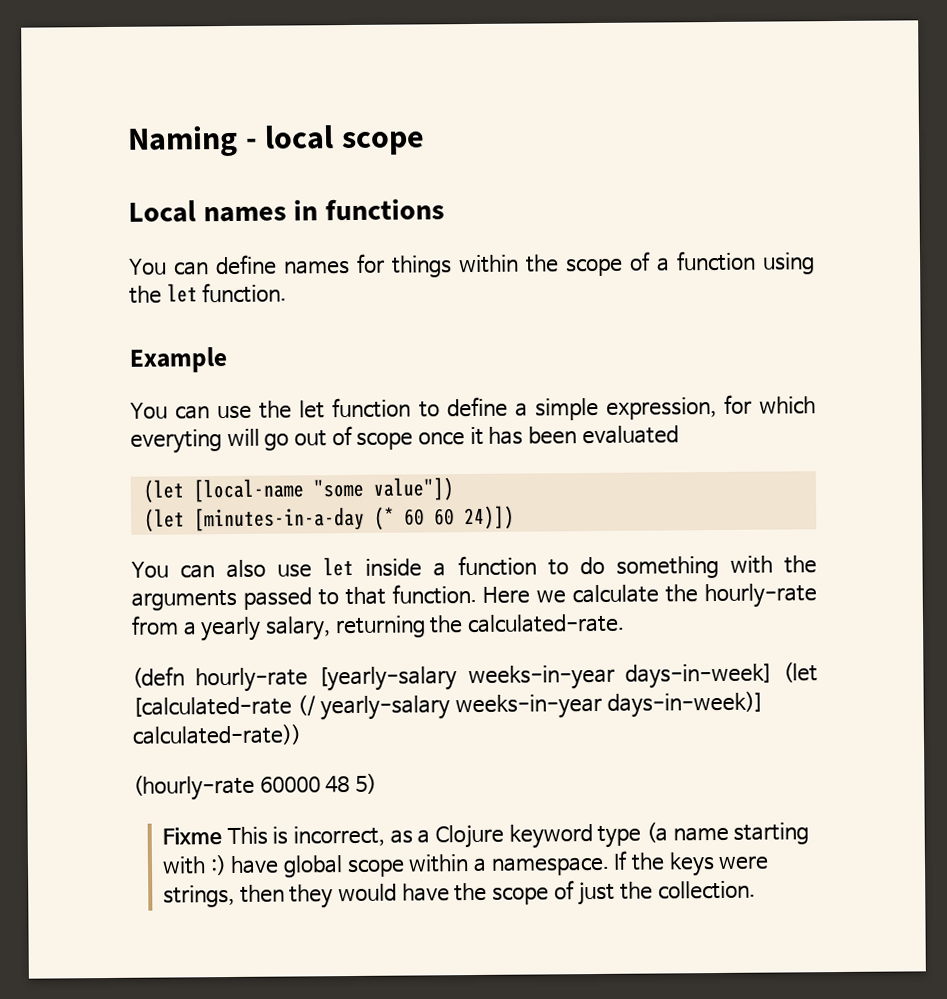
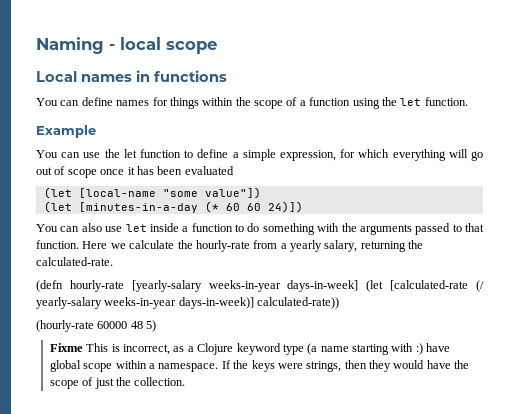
[130,429,222,454] everyting -> [392,149,446,161] everything

